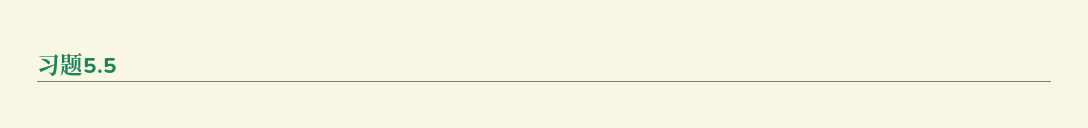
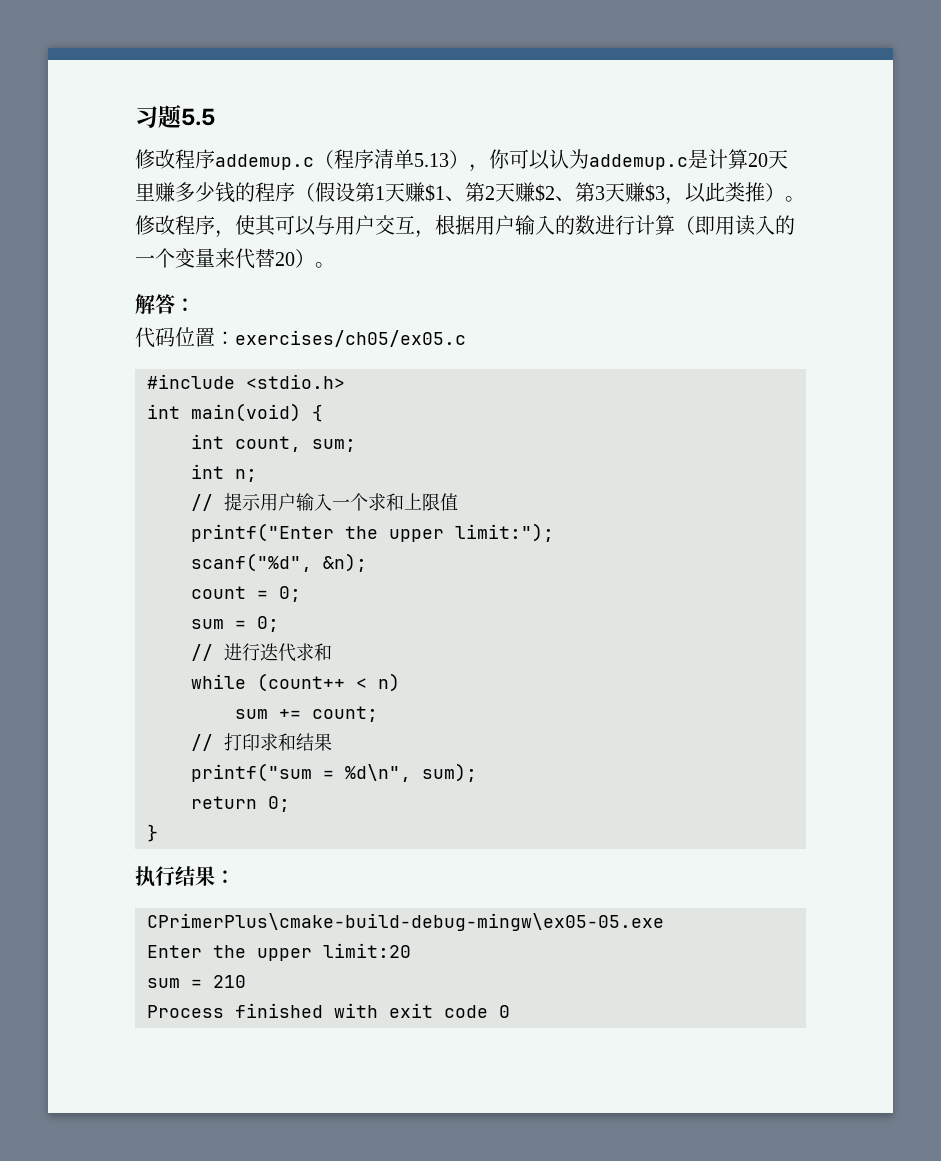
(117, 65) none -> [135,149,788,172] [135,182,805,205] [135,215,795,238] [135,248,335,269] [135,294,195,314] [135,327,466,348] [147,374,345,389] [147,403,323,422] [191,434,356,452] [191,464,257,482] [191,493,458,511] [191,523,554,542] [191,553,367,572] [191,586,301,602] [191,616,279,632] [191,643,332,662] [191,673,400,692] [235,706,378,722] [191,733,332,751] [191,763,477,782] [191,796,290,812] [147,824,158,842] [135,866,235,887] [147,913,664,931] [147,943,411,961] [147,975,246,988] [147,1003,510,1018] // 修改程序addemup.c（程序清单5.13），你可以认为addemup.c是计算20天里赚多少钱的程序（假设第1天赚$1、第2天赚$2、第3天赚$3，以此类推）。修改程序，使其可以与用户交互，根据用户输入的数进行计算（即用读入的一个变量来代替20）。 // 解答： // 代码位置：exercises/ch05/ex05.c // #include <stdio.h> // int main(void) { // int count, sum; // int n; // // 提示用户输入一个求和上限值 // printf("Enter the upper limit:"); // scanf("%d", &n); // count = 0; // sum = 0; // // 进行迭代求和 // while (count++ < n) // sum += count; // // 打印求和结果 // printf("sum = %d\n", sum); // return 0; // } // 执行结果： // CPrimerPlus\cmake-build-debug-mingw\ex05-05.exe // Enter the upper limit:20 // sum = 210 // Process finished with exit code 0

